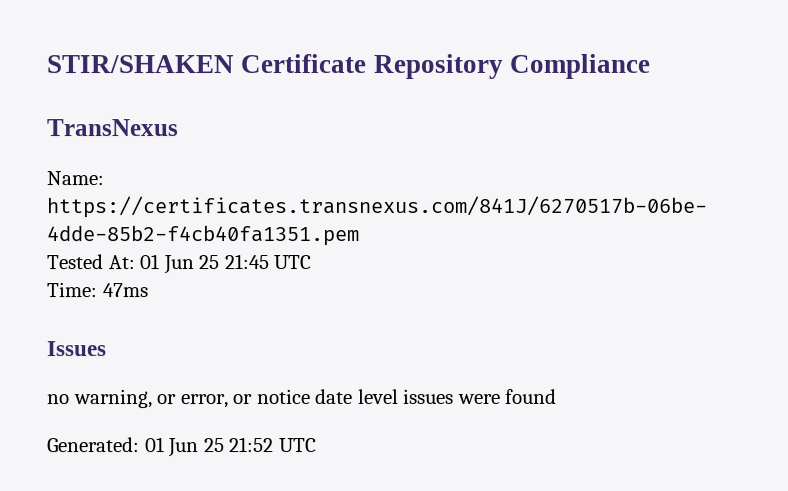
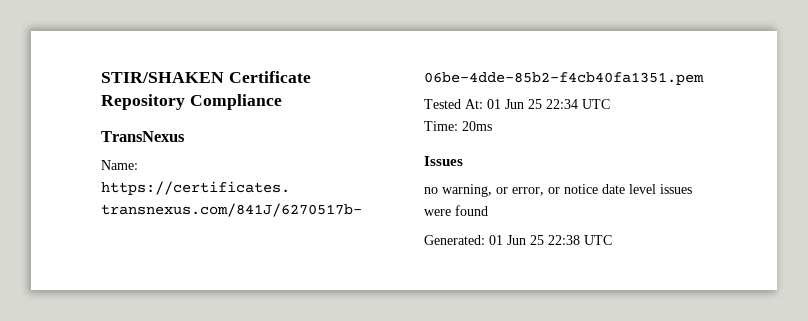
[224,254,270,270] 21:45 -> [546,99,578,109] 22:34
[102,283,149,298] 47ms -> [462,121,492,131] 20ms
[229,437,275,453] 21:52 -> [548,235,580,245] 22:38

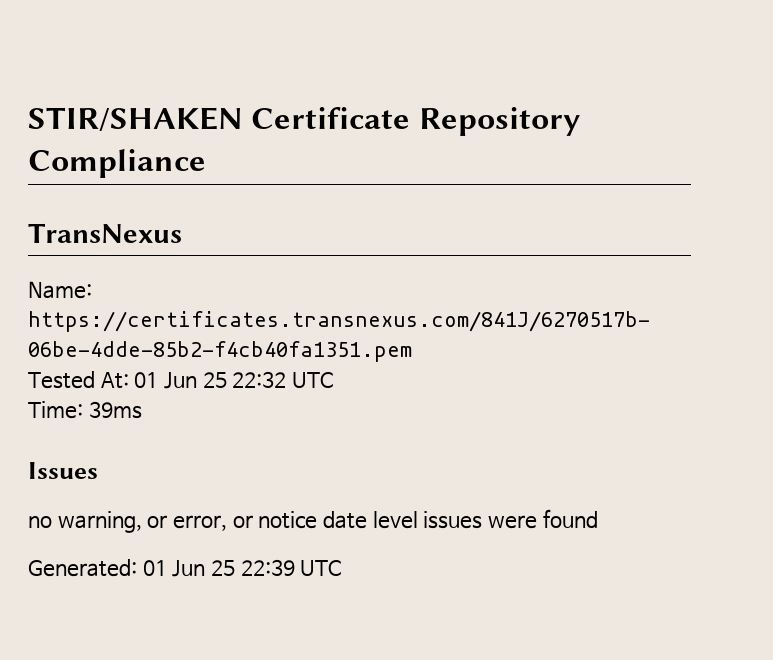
[546,99,578,109] 22:34 -> [232,371,287,388] 22:32
[462,121,492,131] 20ms -> [88,401,142,419] 39ms
[548,235,580,245] 22:38 -> [240,559,295,576] 22:39

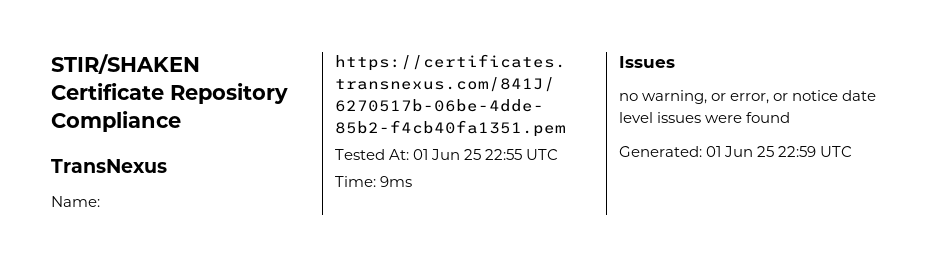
[232,371,287,388] 22:32 -> [485,149,523,160] 22:55
[88,401,142,419] 39ms -> [380,176,413,187] 9ms
[240,559,295,576] 22:39 -> [778,146,817,157] 22:59

